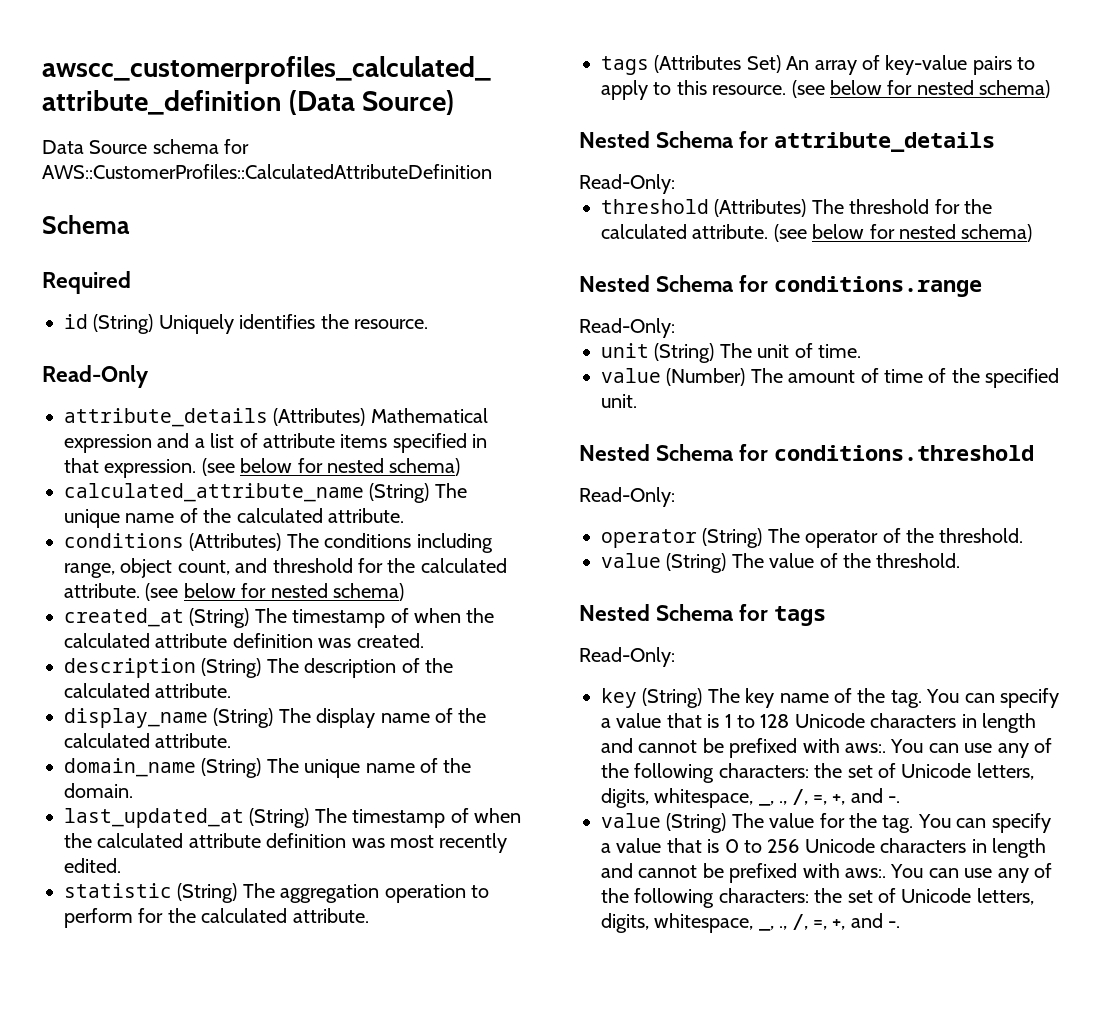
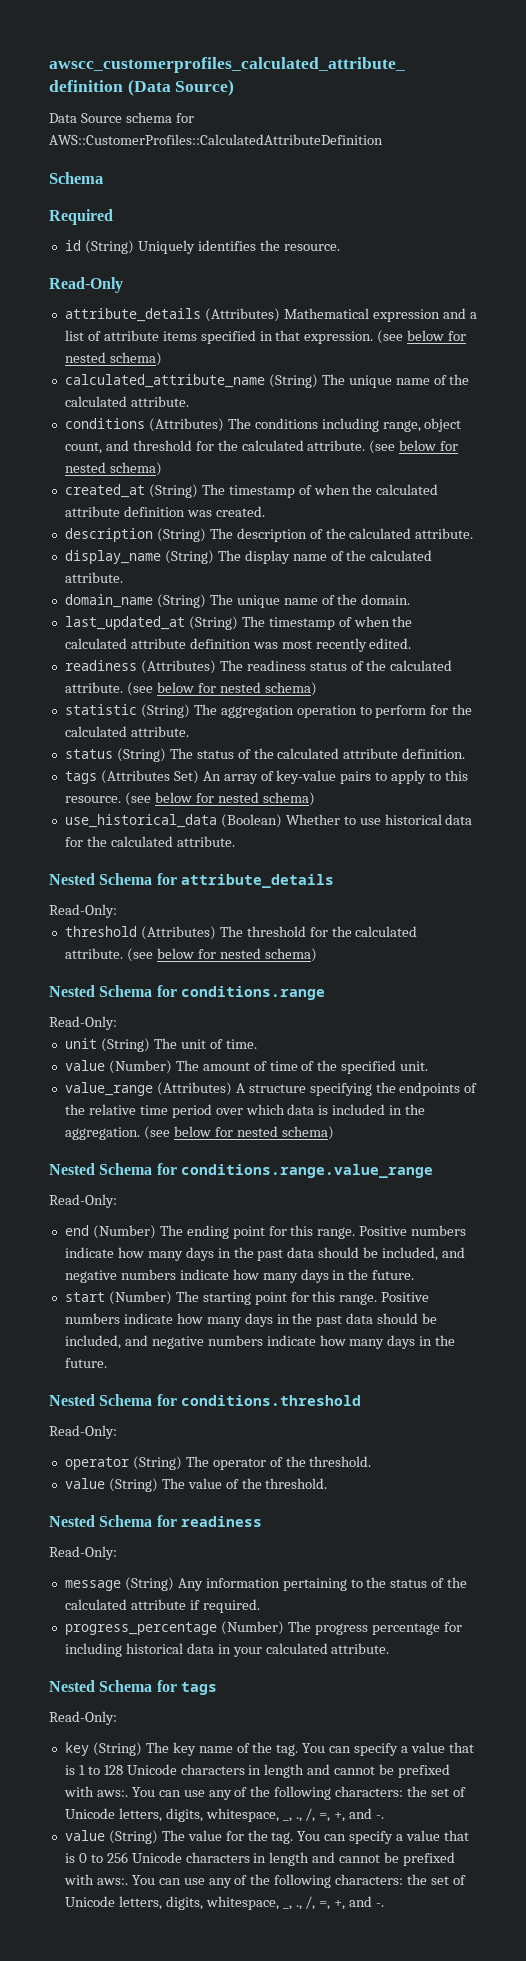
(121, 865) none -> [64,660,453,674] [64,682,317,696] // readiness (Attributes) The readiness status of the calculated attribute. (see below for nested schema)
(369, 915) none -> [64,748,466,762] // status (String) The status of the calculated attribute definition.
(1051, 89) none -> [64,814,473,828] [64,836,235,847] // use_historical_data (Boolean) Whether to use historical data for the calculated attribute.
(637, 401) none -> [64,1082,478,1096] [64,1104,426,1118] [64,1126,334,1140] [49,1163,433,1178] [49,1194,117,1208] [64,1225,467,1239] [64,1247,466,1261] [64,1269,415,1283] [64,1291,430,1305] [64,1313,438,1327] [64,1335,456,1349] [64,1358,107,1368] // value_range (Attributes) A structure specifying the endpoints of the relative time period over which data is included in the aggregation. (see below for nested schema) // Nested Schema for conditions.range.value_range // Read-Only: // end (Number) The ending point for this range. Positive numbers indicate how many days in the past data should be included, and negative numbers indicate how many days in the future. // start (Number) The starting point for this range. Positive numbers indicate how many days in the past data should be included, and negative numbers indicate how many days in the future.
(961, 560) none -> [49,1515,262,1527] [49,1546,117,1560] [64,1577,468,1591] [64,1599,260,1613] [64,1621,462,1635] [64,1643,390,1657] // Nested Schema for readiness // Read-Only: // message (String) Any information pertaining to the status of the calculated attribute if required. // progress_percentage (Number) The progress percentage for including historical data in your calculated attribute.

